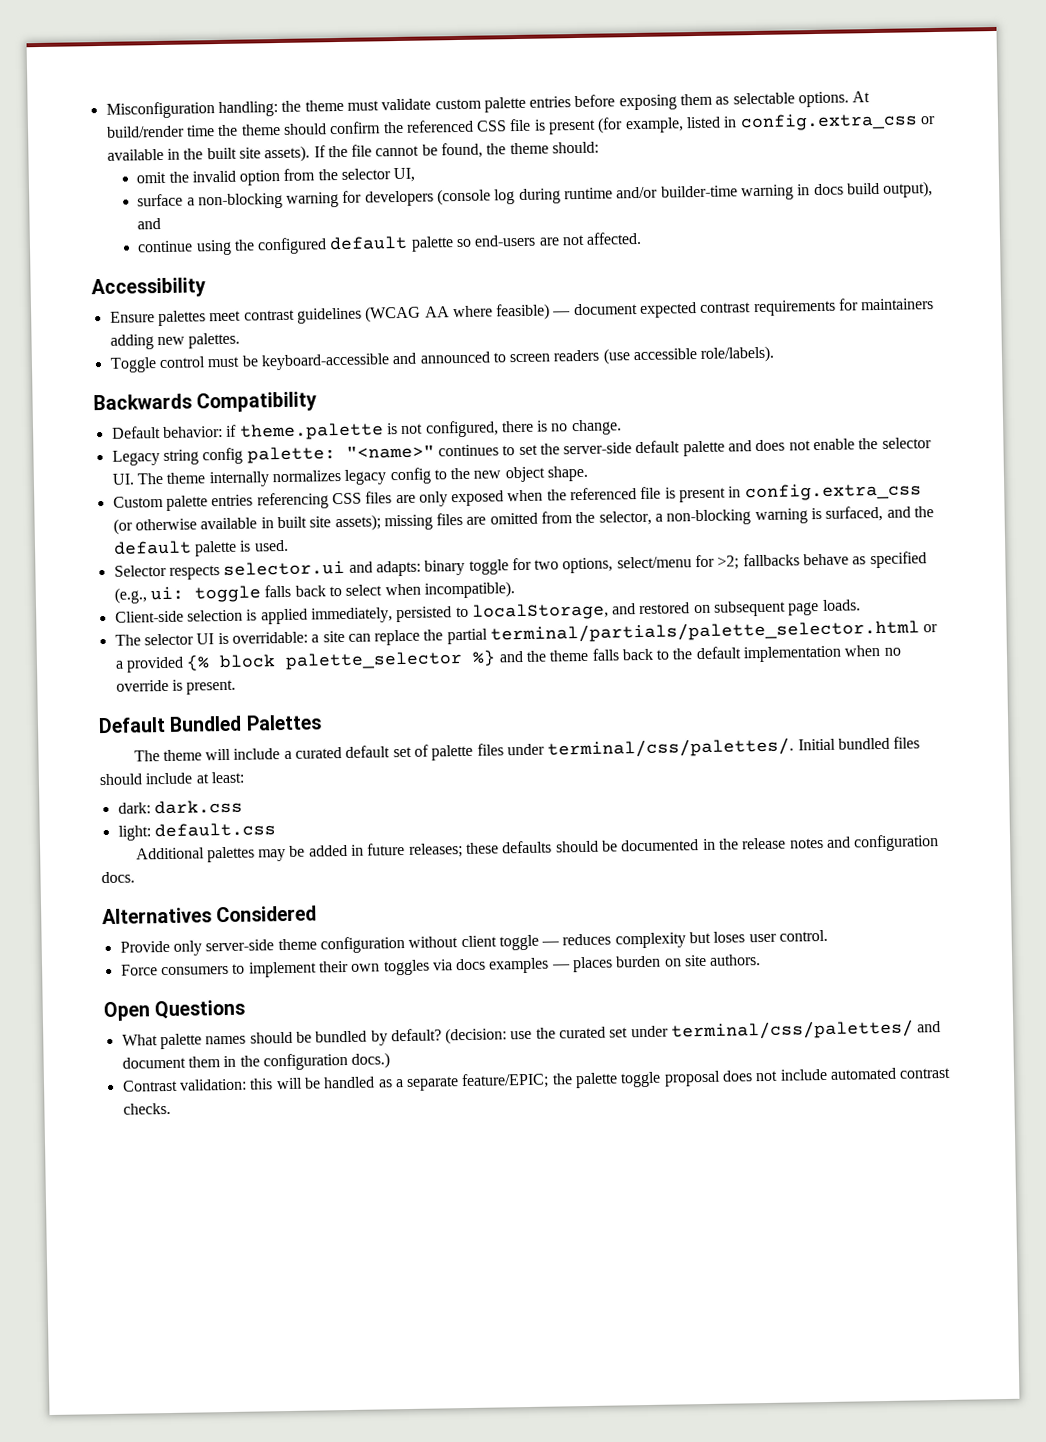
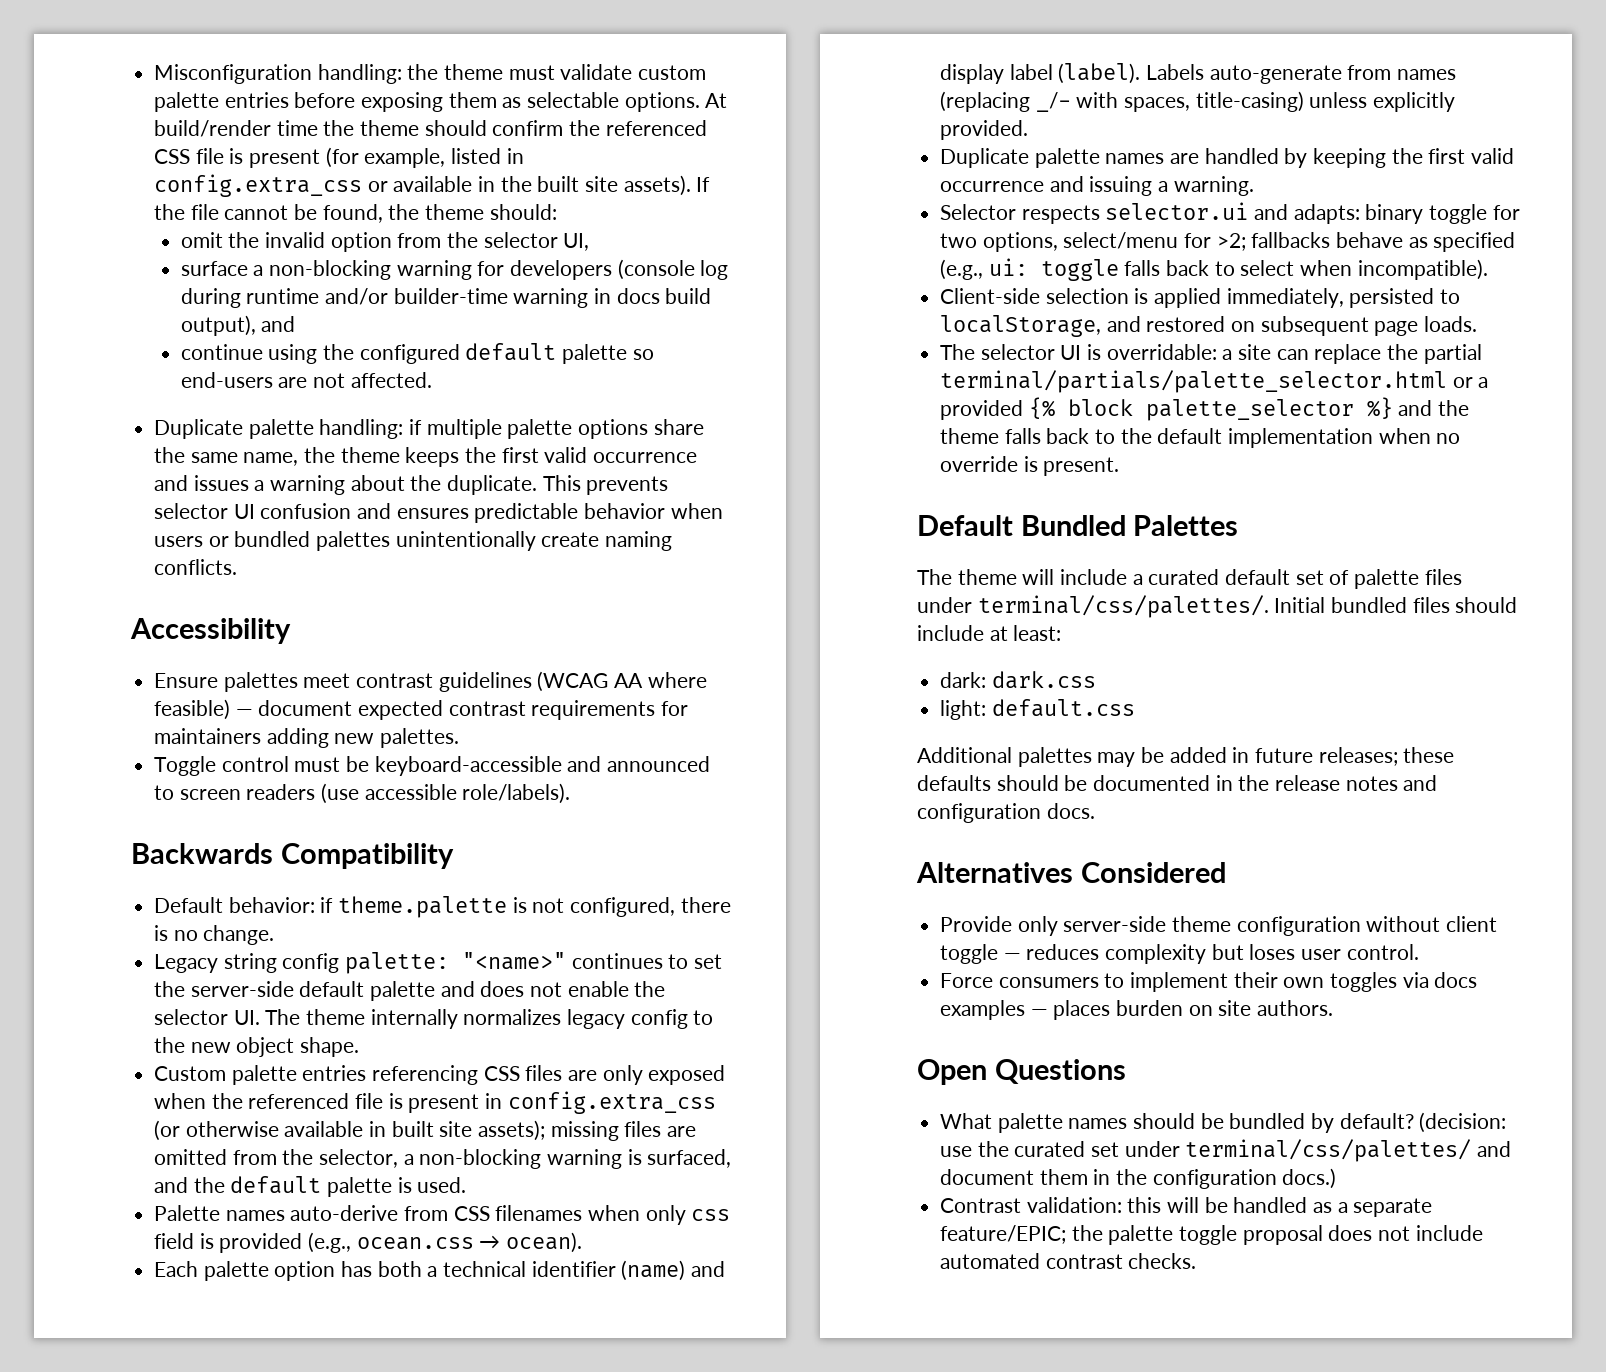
(643, 238) none -> [154,419,704,439] [154,447,698,467] [154,475,669,495] [154,503,723,523] [154,531,673,551] [154,559,238,575] // Duplicate palette handling: if multiple palette options share the same name, the theme keeps the first valid occurrence and issues a warning about the duplicate. This prevents selector UI confusion and ensures predictable behavior when users or bundled palettes unintentionally create naming conflicts.
(289, 545) none -> [154,1205,731,1225] [154,1232,583,1253] [154,1260,726,1281] [940,63,1457,84] [940,91,1456,112] [940,120,1029,140] [940,148,1515,168] [940,176,1254,196] // Palette names auto-derive from CSS filenames when only css field is provided (e.g., ocean.css → ocean). // Each palette option has both a technical identifier (name) and display label (label). Labels auto-generate from names (replacing _/- with spaces, title-casing) unless explicitly provided. // Duplicate palette names are handled by keeping the first valid occurrence and issuing a warning.

